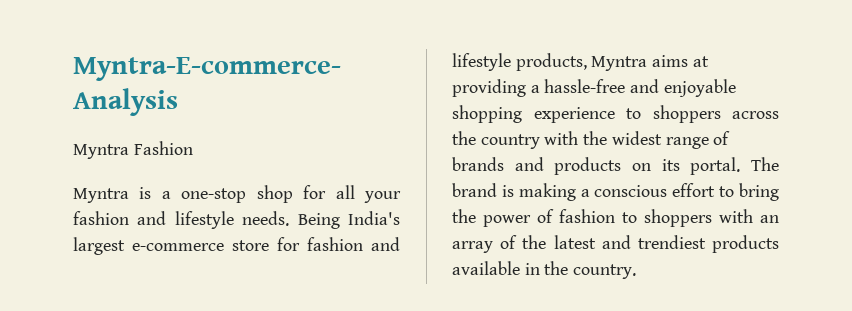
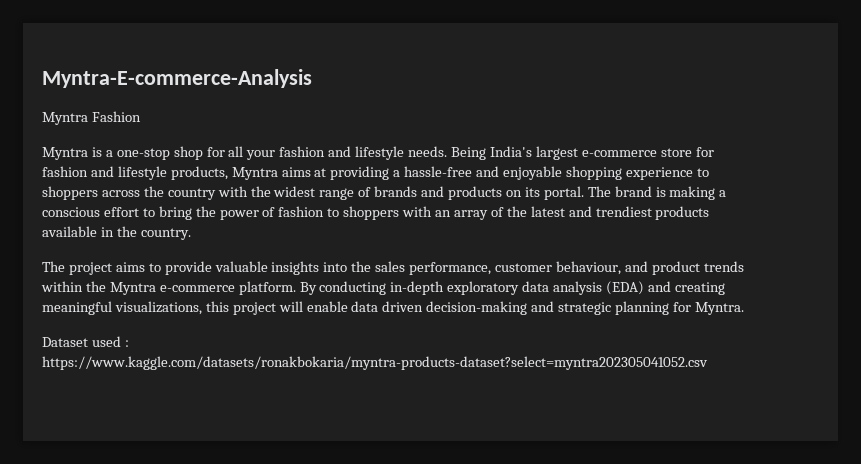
(637, 271) none -> [42,261,744,275] [41,281,725,295] [42,301,744,315] [42,336,129,347] [42,356,708,370] // The project aims to provide valuable insights into the sales performance, customer behaviour, and product trends within the Myntra e-commerce platform. By conducting in-depth exploratory data analysis (EDA) and creating meaningful visualizations, this project will enable data driven decision-making and strategic planning for Myntra. // Dataset used : https://www.kaggle.com/datasets/ronakbokaria/myntra-products-dataset?select=myntra202305041052.csv

